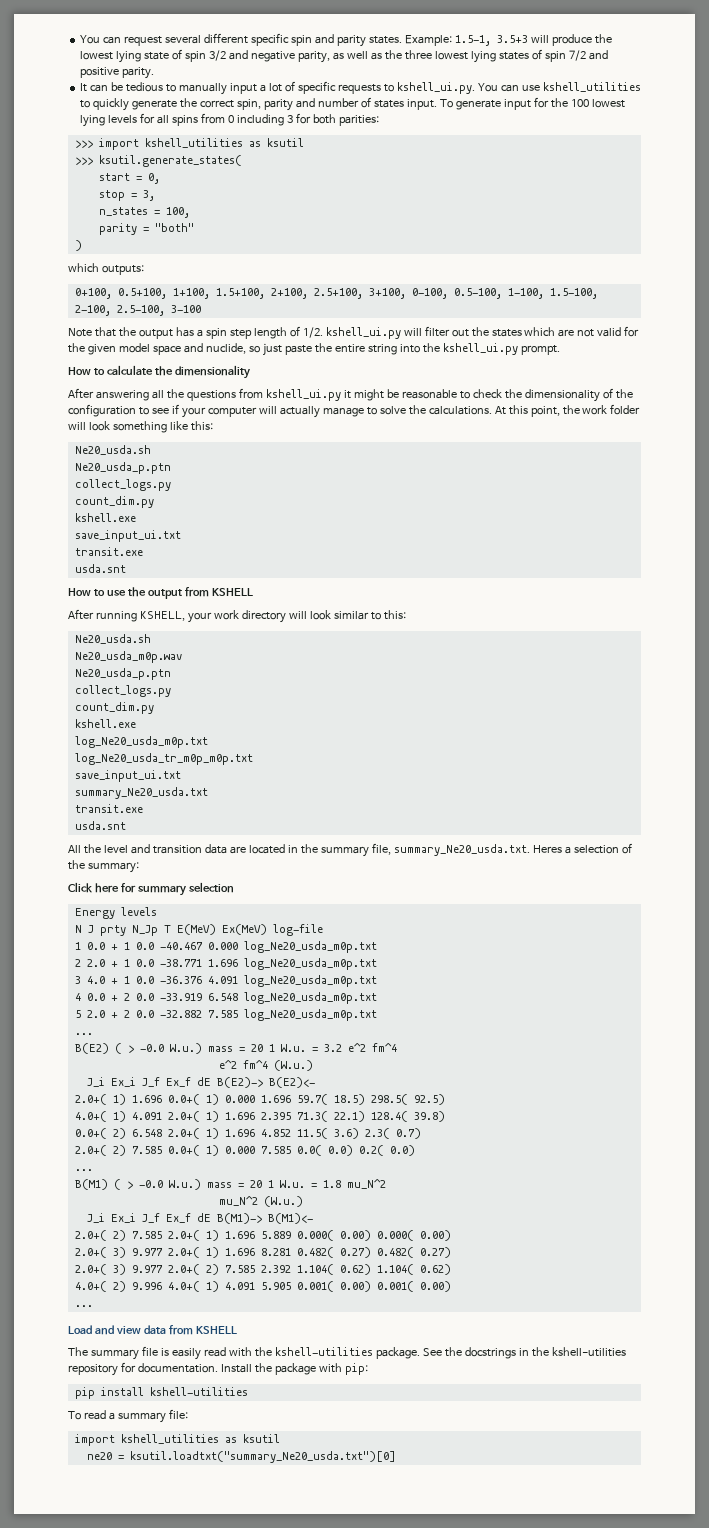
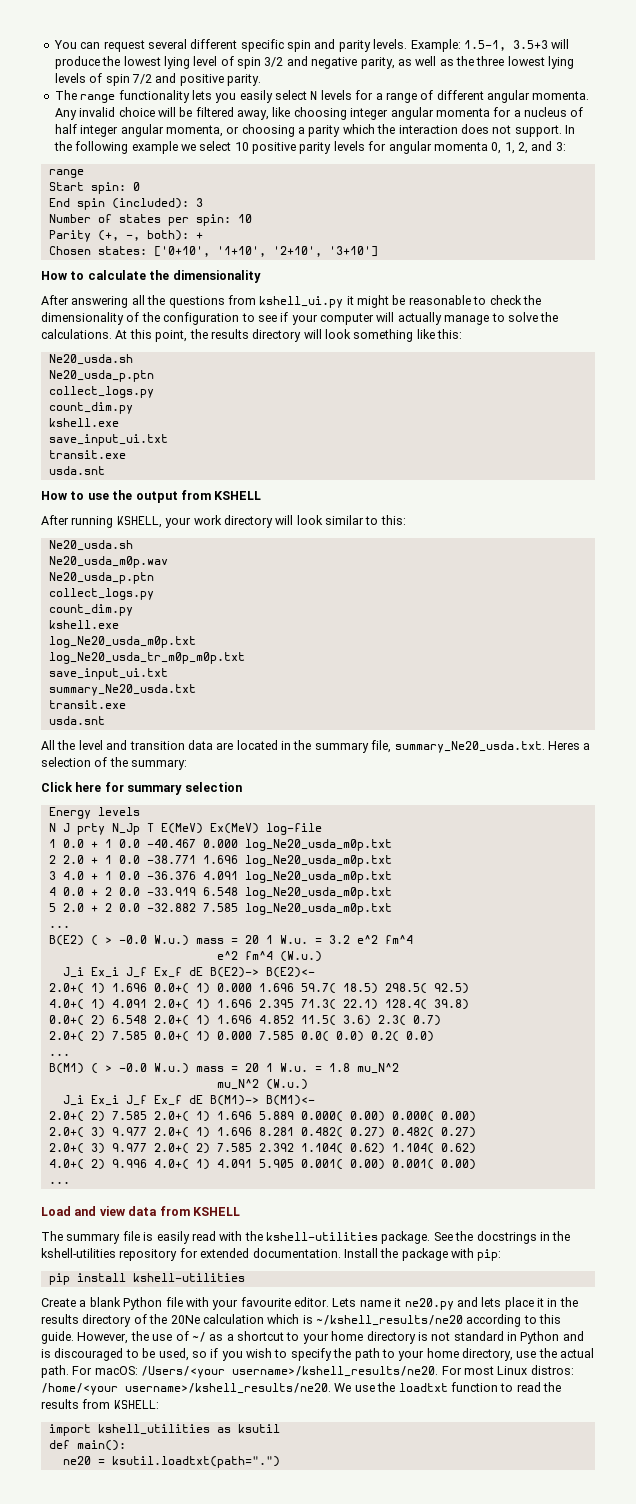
[368,36,402,44] states. -> [373,39,408,49] levels.
[144,52,170,60] state -> [193,56,218,66] level
[498,52,529,60] states -> [54,73,86,83] levels
[80,81,641,95] [80,97,625,111] [80,113,379,127] [74,138,304,150] [74,155,242,167] [98,173,160,184] [98,190,155,201] [98,207,190,218] [98,223,194,235] [74,240,82,251] [68,263,144,275] [74,288,598,299] [74,305,201,316] [68,326,640,339] [68,343,560,356] It can be tedious to manually input a lot of specific requests to kshell_ui.py. You can use kshell_utilities to quickly generate the correct spin, parity and number of states input. To generate input for the 100 lowest lying levels for all spins from 0 including 3 for both parities: // >>> import kshell_utilities as ksutil // >>> ksutil.generate_states( // start = 0, // stop = 3, // n_states = 100, // parity = "both" // ) // which outputs: // 0+100, 0.5+100, 1+100, 1.5+100, 2+100, 2.5+100, 3+100, 0-100, 0.5-100, 1-100, 1.5-100, 2-100, 2.5-100, 3-100 // Note that the output has a spin step length of 1/2. kshell_ui.py will filter out the states which are not valid for the given model space and nuclide, so just paste the entire string into the kshell_ui.py prompt. -> [54,90,590,103] [54,107,584,120] [54,124,575,137] [53,141,566,154] [48,169,84,178] [48,182,140,194] [48,198,203,210] [48,214,252,226] [48,230,203,242] [48,246,378,257] The range functionality lets you easily select N levels for a range of different angular momenta. Any invalid choice will be filtered away, like choosing integer angular momenta for a nucleus of half integer angular momenta, or choosing a parity which the interaction does not support. In the following example we select 10 positive parity levels for angular momenta 0, 1, 2, and 3: // range // Start spin: 0 // End spin (included): 3 // Number of states per spin: 10 // Parity (+, -, both): + // Chosen states: ['0+10', '1+10', '2+10', '3+10']
[582,404,641,415] work folder -> [210,329,302,342] results directory
(136, 1367) none -> [200,1248,250,1258] extended
[68,1409,188,1423] [74,1434,280,1446] To read a summary file: // import kshell_utilities as ksutil -> [41,1297,578,1310] [41,1314,562,1327] [41,1331,584,1344] [41,1348,595,1361] [41,1365,574,1378] [41,1382,561,1395] [41,1399,159,1409] [48,1424,280,1436] [48,1440,126,1451] Create a blank Python file with your favourite editor. Lets name it ne20.py and lets place it in the results directory of the 20Ne calculation which is ~/kshell_results/ne20 according to this guide. However, the use of ~/ as a shortcut to your home directory is not standard in Python and is discouraged to be used, so if you wish to specify the path to your home directory, use the actual path. For macOS: /Users/<your username>/kshell_results/ne20. For most Linux distros: /home/<your username>/kshell_results/ne20. We use the loadtxt function to read the results from KSHELL: // import kshell_utilities as ksutil // def main():
[129,1451,396,1463] ksutil.loadtxt("summary_Ne20_usda.txt")[0] -> [111,1456,280,1468] ksutil.loadtxt(path=".")

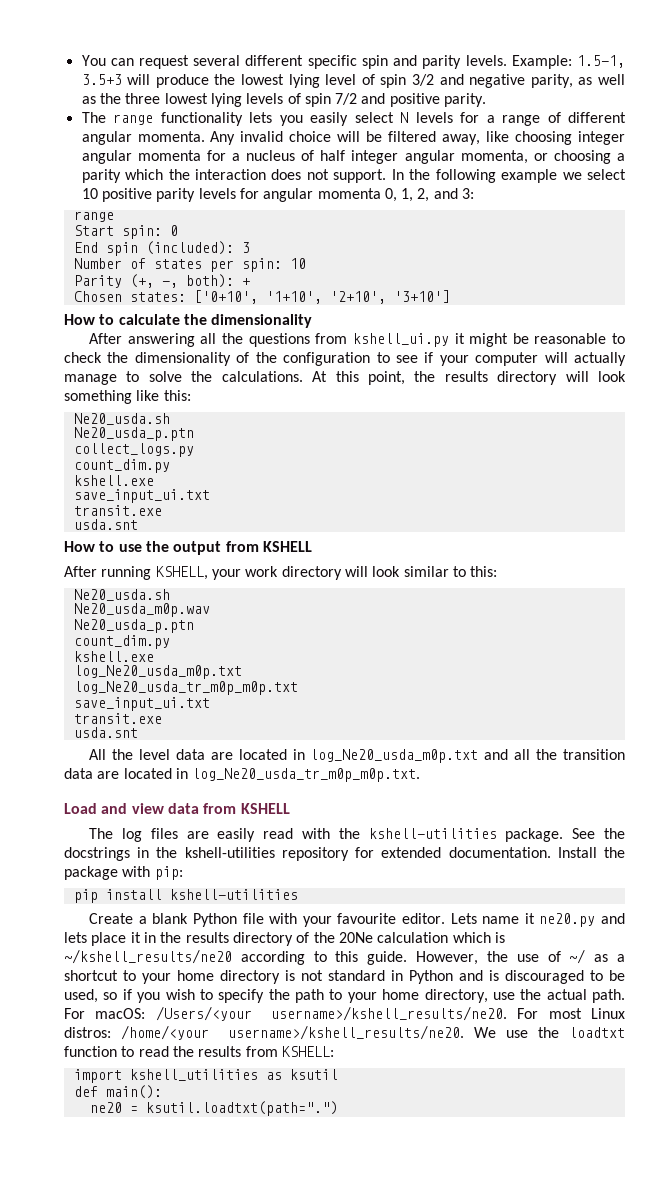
[48,588,154,600] // collect_logs.py -> (194, 626) none
[48,684,196,696] // summary_Ne20_usda.txt -> (210, 704) none
[106,740,128,750] and -> [175,749,558,763] data are located in log_Ne20_usda_m0p.txt and all the
[293,740,591,753] [41,757,188,770] [41,782,242,795] [48,807,140,819] [48,823,322,835] [48,839,392,851] [48,855,392,867] [48,871,392,883] [48,887,392,899] [48,903,392,915] [48,925,70,928] [48,935,413,946] [216,951,322,962] [62,967,315,978] [48,983,469,994] [48,999,469,1010] [48,1015,441,1026] [48,1031,434,1042] [48,1053,70,1056] [48,1063,399,1074] [216,1079,308,1090] [62,1095,315,1106] [48,1111,476,1122] [48,1127,476,1138] [48,1143,476,1154] [48,1159,476,1170] [48,1181,70,1184] the summary file, summary_Ne20_usda.txt. Heres a selection of the summary: // Click here for summary selection // Energy levels // N J prty N_Jp T E(MeV) Ex(MeV) log-file // 1 0.0 + 1 0.0 -40.467 0.000 log_Ne20_usda_m0p.txt // 2 2.0 + 1 0.0 -38.771 1.696 log_Ne20_usda_m0p.txt // 3 4.0 + 1 0.0 -36.376 4.091 log_Ne20_usda_m0p.txt // 4 0.0 + 2 0.0 -33.919 6.548 log_Ne20_usda_m0p.txt // 5 2.0 + 2 0.0 -32.882 7.585 log_Ne20_usda_m0p.txt // ... // B(E2) ( > -0.0 W.u.) mass = 20 1 W.u. = 3.2 e^2 fm^4 // e^2 fm^4 (W.u.) // J_i Ex_i J_f Ex_f dE B(E2)-> B(E2)<- // 2.0+( 1) 1.696 0.0+( 1) 0.000 1.696 59.7( 18.5) 298.5( 92.5) // 4.0+( 1) 4.091 2.0+( 1) 1.696 2.395 71.3( 22.1) 128.4( 39.8) // 0.0+( 2) 6.548 2.0+( 1) 1.696 4.852 11.5( 3.6) 2.3( 0.7) // 2.0+( 2) 7.585 0.0+( 1) 0.000 7.585 0.0( 0.0) 0.2( 0.0) // ... // B(M1) ( > -0.0 W.u.) mass = 20 1 W.u. = 1.8 mu_N^2 // mu_N^2 (W.u.) // J_i Ex_i J_f Ex_f dE B(M1)-> B(M1)<- // 2.0+( 2) 7.585 2.0+( 1) 1.696 5.889 0.000( 0.00) 0.000( 0.00) // 2.0+( 3) 9.977 2.0+( 1) 1.696 8.281 0.482( 0.27) 0.482( 0.27) // 2.0+( 3) 9.977 2.0+( 2) 7.585 2.392 1.104( 0.62) 1.104( 0.62) // 4.0+( 2) 9.996 4.0+( 1) 4.091 5.905 0.001( 0.00) 0.001( 0.00) // ... -> [192,768,421,782] log_Ne20_usda_tr_m0p_m0p.txt.
[66,1231,154,1244] summary file is -> [121,828,209,842] log files are

